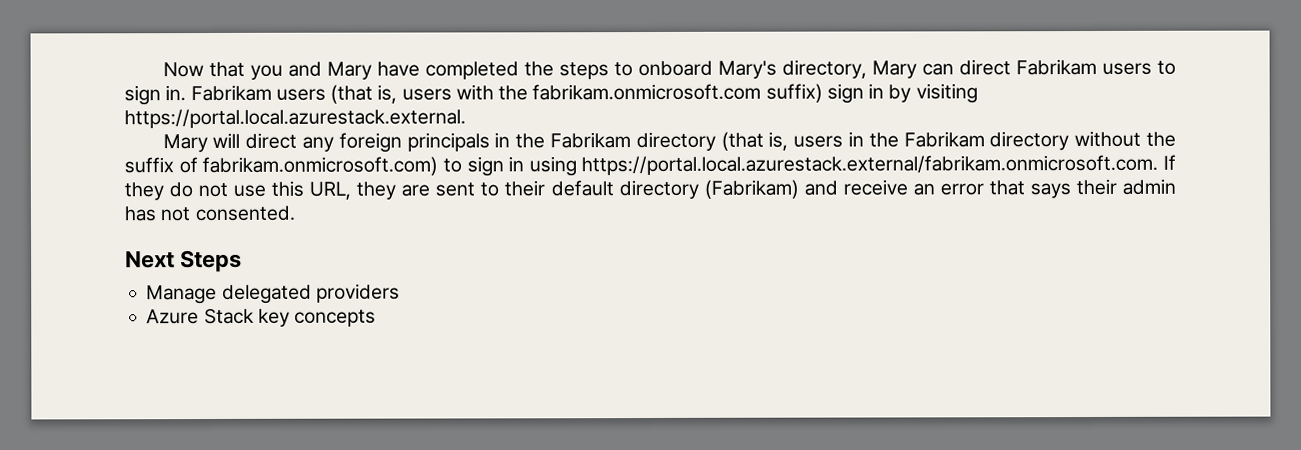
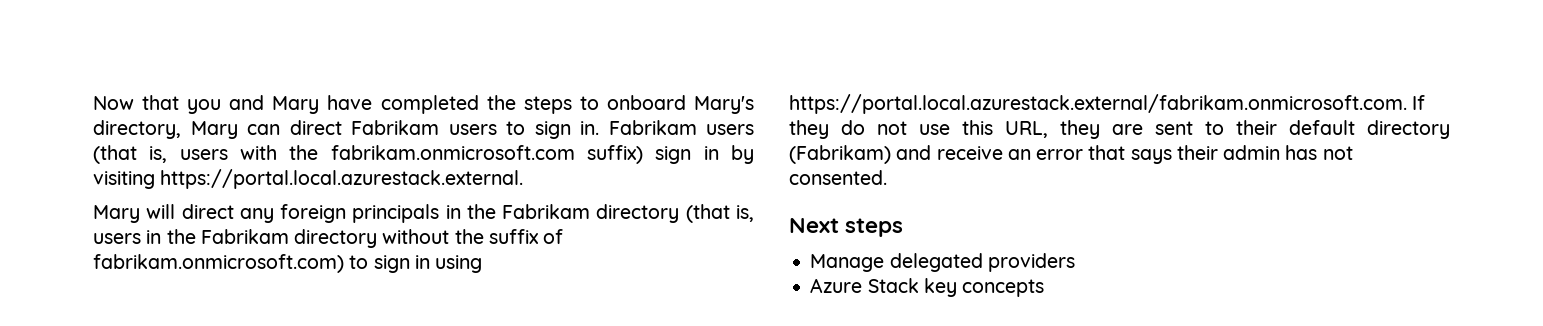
[180,249,243,273] Steps -> [845,218,904,237] steps

